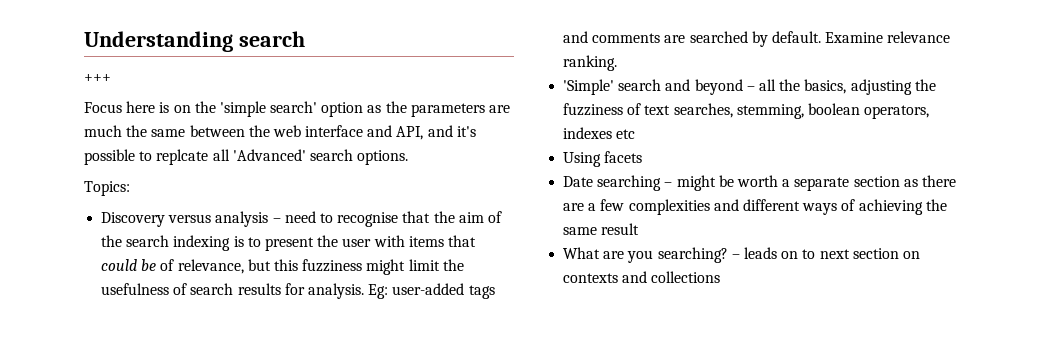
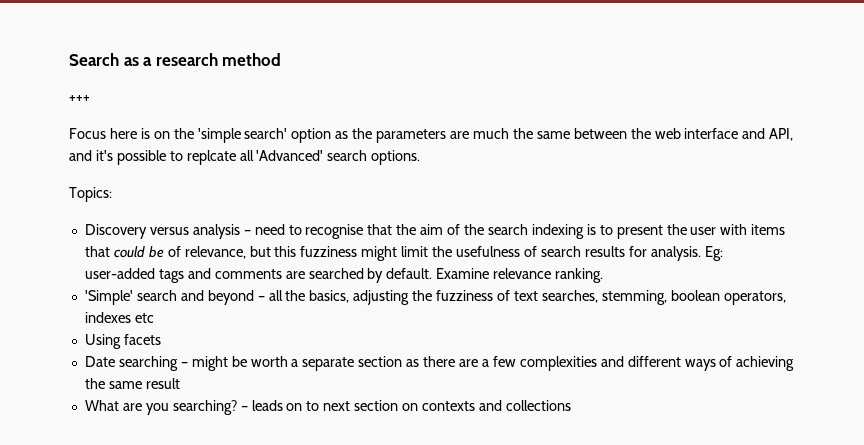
[84,31,305,52] Understanding search -> [69,53,282,66] Search as a research method

